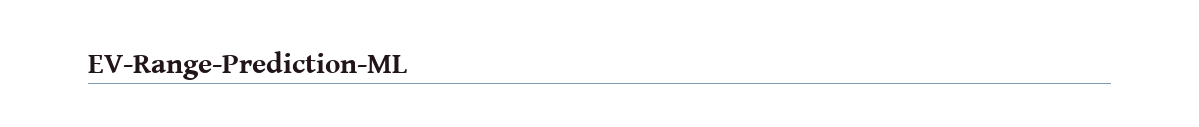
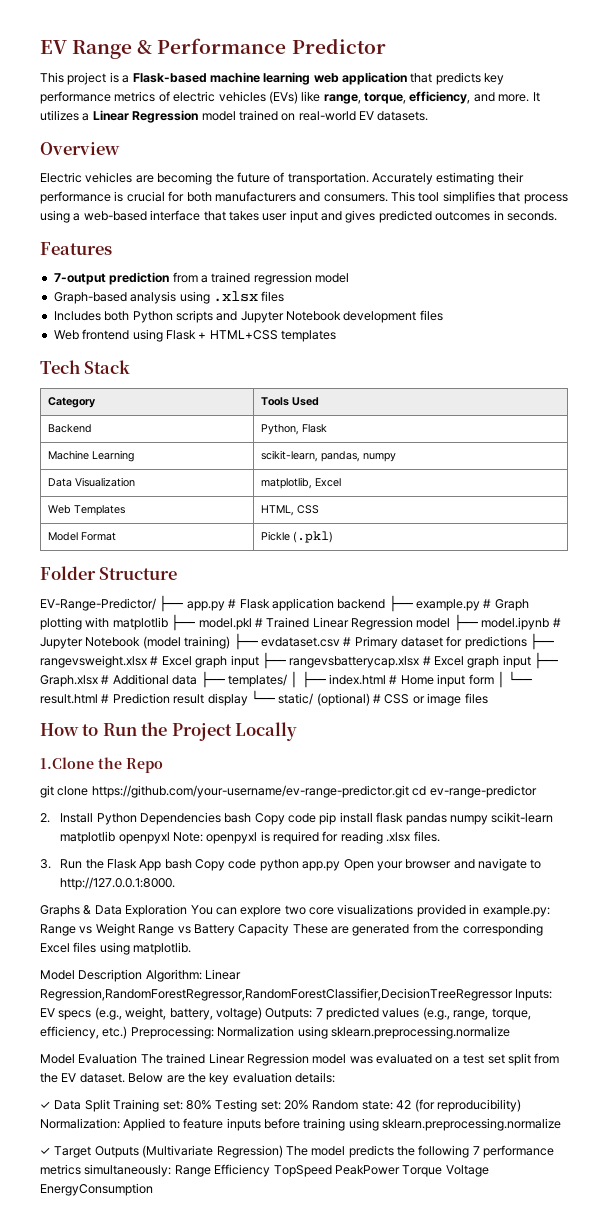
[88,51,407,80] EV-Range-Prediction-ML -> [40,38,386,59] [40,72,505,85] [40,91,540,104] [40,110,429,123] [40,142,120,155] [40,172,524,185] [40,191,568,204] [40,210,557,223] [40,242,112,255] [53,272,349,285] [53,291,285,304] [53,310,443,323] [53,329,336,342] [40,360,131,374] [47,397,96,408] [260,397,319,406] [47,424,92,433] [260,424,327,435] [47,450,134,462] [260,450,396,462] [47,477,135,487] [260,477,341,489] [47,505,125,516] [260,505,319,516] [47,532,116,541] [260,531,333,543] [40,566,178,580] [40,595,529,612] [40,614,561,631] [40,633,555,650] [40,652,559,669] [40,671,533,688] [40,690,488,706] [40,722,298,741] [40,757,163,773] [40,785,537,798] [40,812,554,825] [60,831,440,844] [40,858,542,871] [60,877,176,890] [40,904,550,917] [40,923,543,936] [40,942,192,955] [40,969,242,982] [40,988,553,1001] [40,1007,531,1020] [40,1026,510,1039] [40,1053,560,1066] [40,1072,335,1085] [40,1099,521,1112] [40,1118,561,1131] [40,1145,555,1158] [40,1164,489,1177] [40,1183,153,1196] EV Range & Performance Predictor // This project is a Flask-based machine learning web application that predicts key performance metrics of electric vehicles (EVs) like range, torque, efficiency, and more. It utilizes a Linear Regression model trained on real-world EV datasets. // Overview // Electric vehicles are becoming the future of transportation. Accurately estimating their performance is crucial for both manufacturers and consumers. This tool simplifies that process using a web-based interface that takes user input and gives predicted outcomes in seconds. // Features // 7-output prediction from a trained regression model // Graph-based analysis using .xlsx files // Includes both Python scripts and Jupyter Notebook development files // Web frontend using Flask + HTML+CSS templates // Tech Stack // Category | Tools Used // Backend | Python, Flask // Machine Learning | scikit-learn, pandas, numpy // Data Visualization | matplotlib, Excel // Web Templates | HTML, CSS // Model Format | Pickle (.pkl) // Folder Structure // EV-Range-Predictor/ ├── app.py # Flask application backend ├── example.py # Graph plotting with matplotlib ├── model.pkl # Trained Linear Regression model ├── model.ipynb # Jupyter Notebook (model training) ├── evdataset.csv # Primary dataset for predictions ├── rangevsweight.xlsx # Excel graph input ├── rangevsbatterycap.xlsx # Excel graph input ├── Graph.xlsx # Additional data ├── templates/ │ ├── index.html # Home input form │ └── result.html # Prediction result display └── static/ (optional) # CSS or image files // How to Run the Project Locally // 1.Clone the Repo // git clone https://github.com/your-username/ev-range-predictor.git cd ev-range-predictor // 2. Install Python Dependencies bash Copy code pip install flask pandas numpy scikit-learn matplotlib openpyxl Note: openpyxl is required for reading .xlsx files. // 3. Run the Flask App bash Copy code python app.py Open your browser and navigate to http://127.0.0.1:8000. // Graphs & Data Exploration You can explore two core visualizations provided in example.py: Range vs Weight Range vs Battery Capacity These are generated from the corresponding Excel files using matplotlib. // Model Description Algorithm: Linear Regression,RandomForestRegressor,RandomForestClassifier,DecisionTreeRegressor Inputs: EV specs (e.g., weight, battery, voltage) Outputs: 7 predicted values (e.g., range, torque, efficiency, etc.) Preprocessing: Normalization using sklearn.preprocessing.normalize // Model Evaluation The trained Linear Regression model was evaluated on a test set split from the EV dataset. Below are the key evaluation details: // ✓ Data Split Training set: 80% Testing set: 20% Random state: 42 (for reproducibility) Normalization: Applied to feature inputs before training using sklearn.preprocessing.normalize // ✓ Target Outputs (Multivariate Regression) The model predicts the following 7 performance metrics simultaneously: Range Efficiency TopSpeed PeakPower Torque Voltage EnergyConsumption

